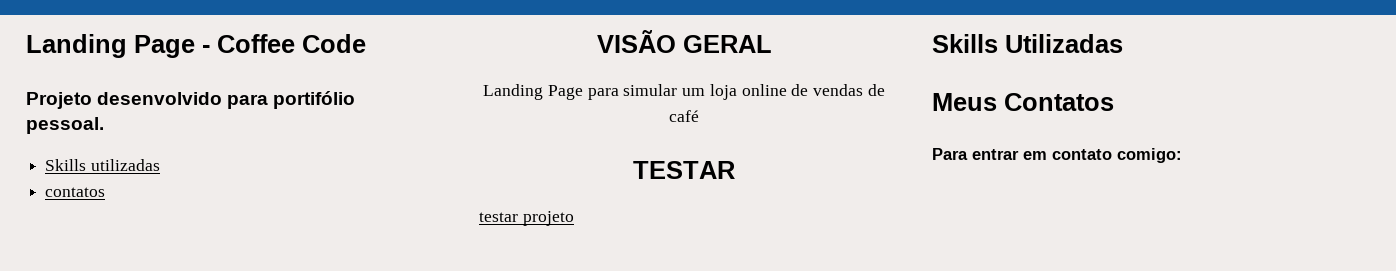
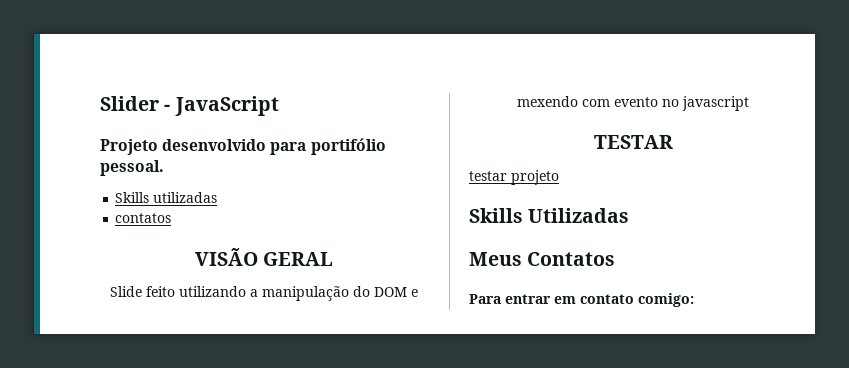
[26,34,366,58] Landing Page - Coffee Code -> [100,96,279,116] Slider - JavaScript
[483,84,885,100] [669,110,699,122] Landing Page para simular um loja online de vendas de café -> [110,286,418,301] [517,96,749,111] Slide feito utilizando a manipulação do DOM e mexendo com evento no javascript

